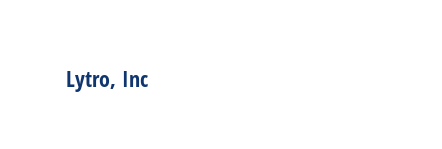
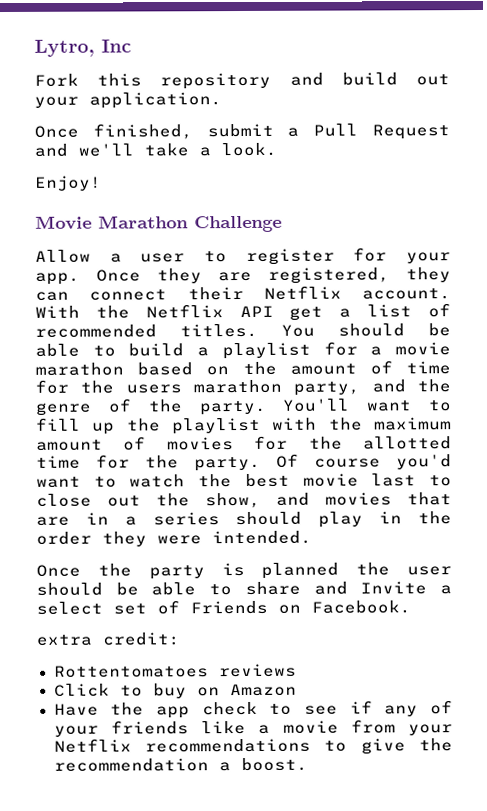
(148, 79) none -> [34,72,450,90] [34,92,222,109] [34,123,451,140] [34,142,277,157] [35,175,102,191] [35,215,282,233] [35,247,451,265] [35,267,451,285] [35,285,451,301] [35,303,451,321] [35,323,451,338] [35,341,452,360] [35,360,451,376] [35,379,451,396] [35,398,452,416] [36,417,452,435] [36,435,452,451] [36,453,452,472] [36,473,453,488] [36,492,452,509] [36,511,452,528] [36,530,312,547] [36,562,452,580] [36,581,453,596] [36,600,411,615] [36,632,181,646] [53,663,297,678] [53,683,297,699] [53,700,453,719] [53,719,453,737] [53,738,453,755] [53,757,308,772] // Fork this repository and build out your application. // Once finished, submit a Pull Request and we'll take a look. // Enjoy! // Movie Marathon Challenge // Allow a user to register for your app. Once they are registered, they can connect their Netflix account. With the Netflix API get a list of recommended titles. You should be able to build a playlist for a movie marathon based on the amount of time for the users marathon party, and the genre of the party. You'll want to fill up the playlist with the maximum amount of movies for the allotted time for the party. Of course you'd want to watch the best movie last to close out the show, and movies that are in a series should play in the order they were intended. // Once the party is planned the user should be able to share and Invite a select set of Friends on Facebook. // extra credit: // Rottentomatoes reviews // Click to buy on Amazon // Have the app check to see if any of your friends like a movie from your Netflix recommendations to give the recommendation a boost.

